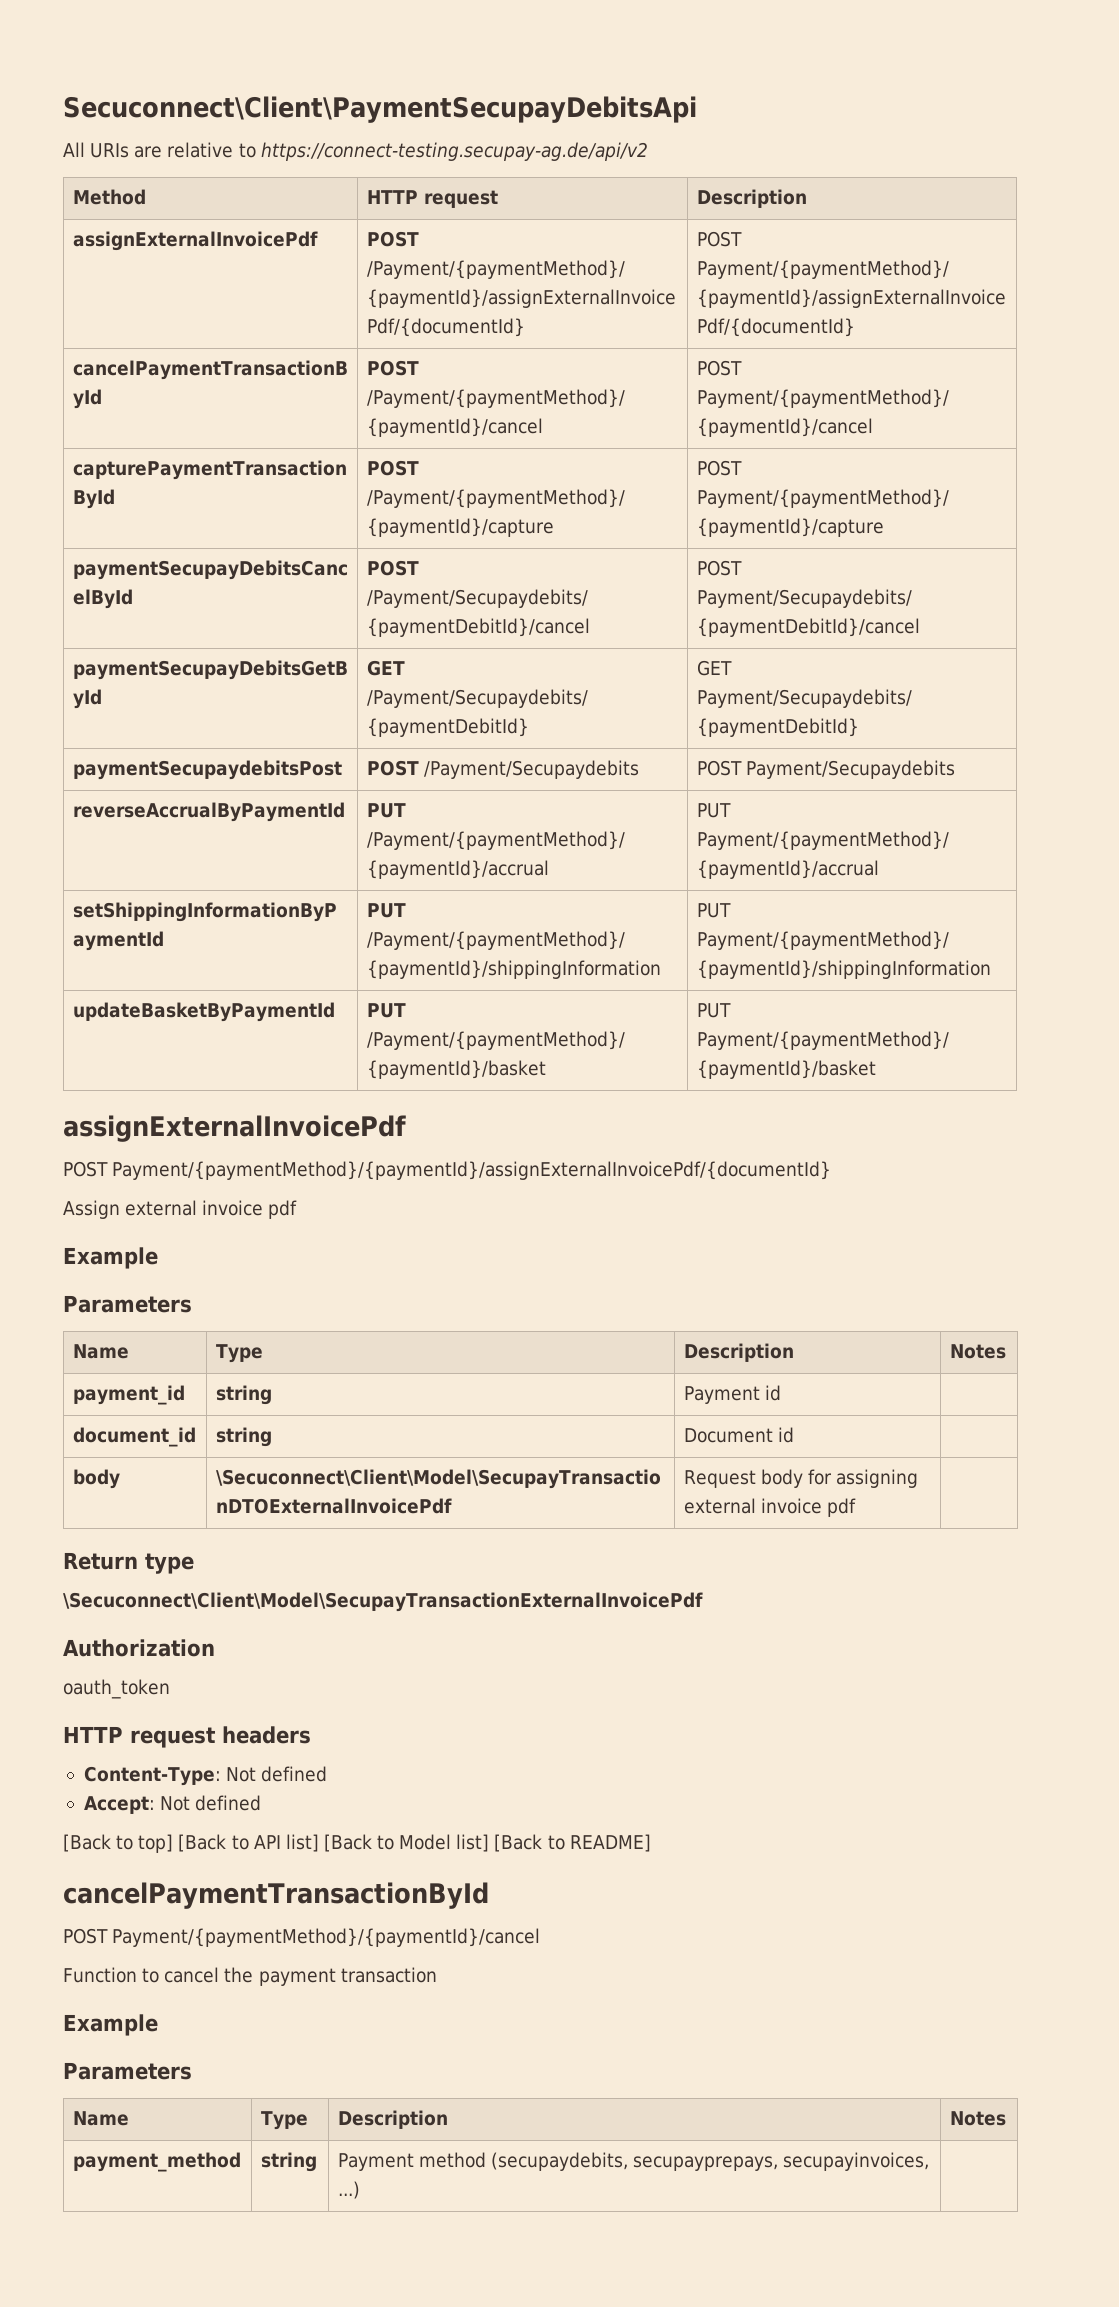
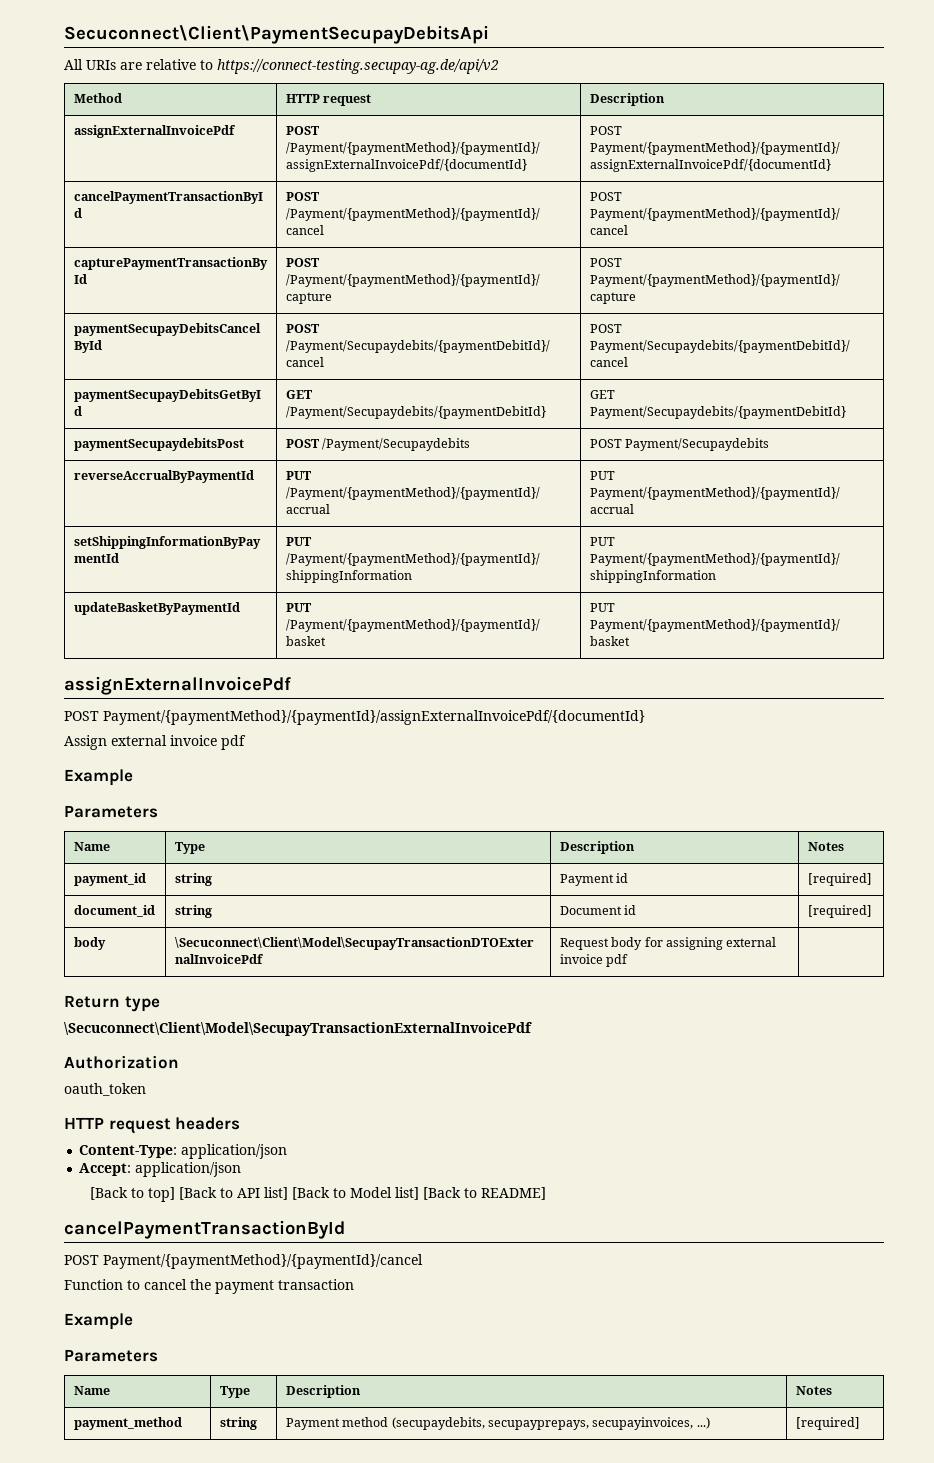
(781, 1393) none -> [807,873,872,886] [required]
(795, 1435) none -> [807,905,872,918] [required]
[225,1766,328,1782] Not defined -> [181,1144,288,1159] application/json
[160,1795,262,1811] Not defined -> [135,1162,242,1177] application/json
(360, 2190) none -> [795,1417,860,1430] [required]

